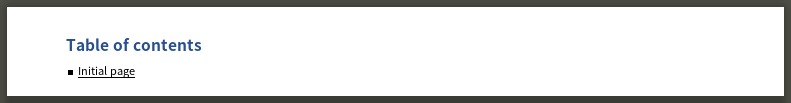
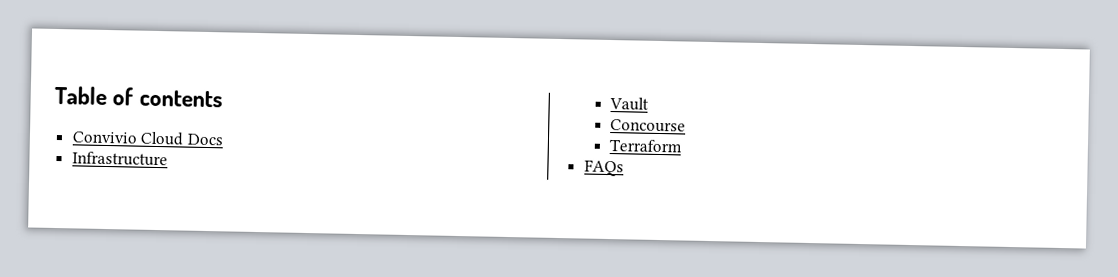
[78,66,136,78] Initial page -> [71,131,224,146] [71,151,168,167] [609,97,650,111] [610,119,687,133] [609,139,683,153] [583,159,624,177] Convivio Cloud Docs // Infrastructure // Vault // Concourse // Terraform // FAQs

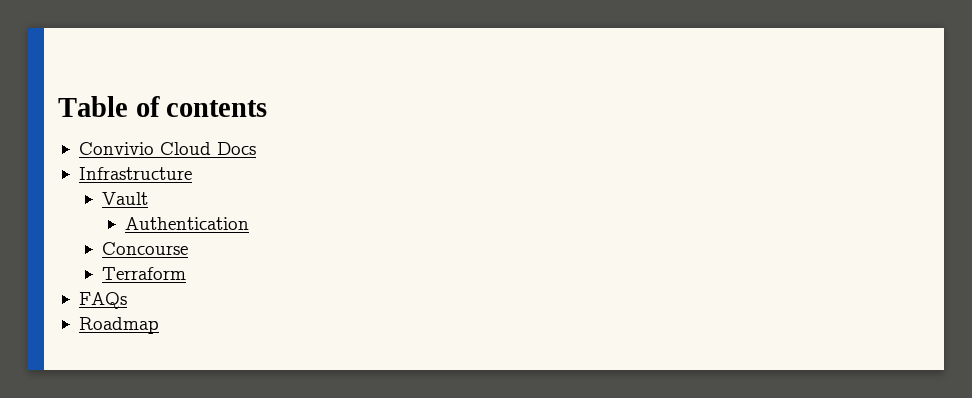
(650, 104) none -> [124,217,249,230] // Authentication
(624, 168) none -> [78,317,159,334] // Roadmap

